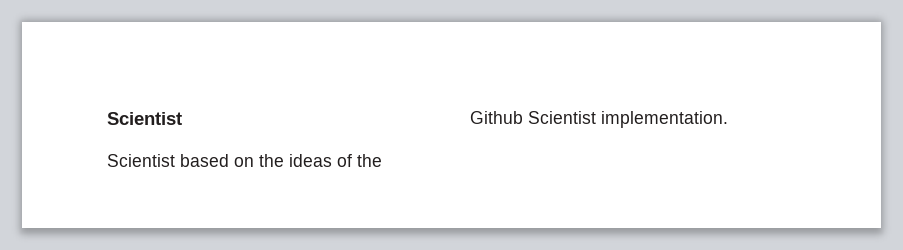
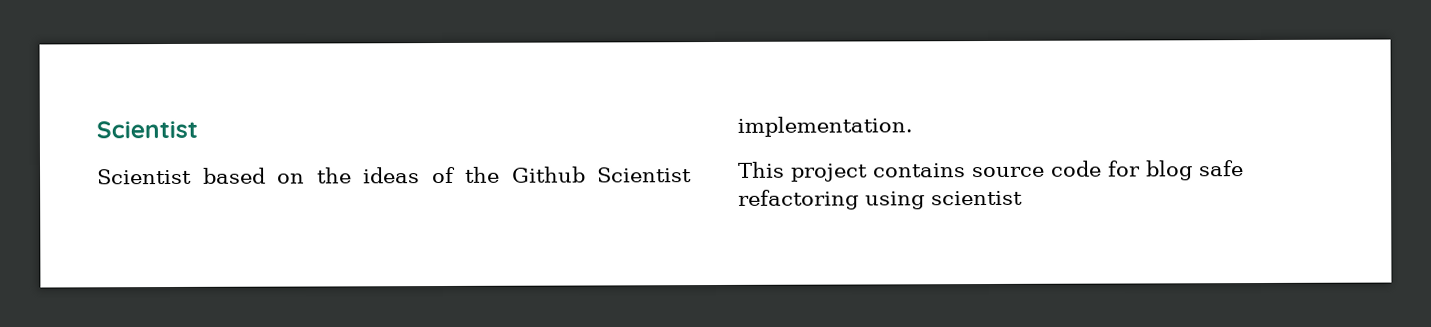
(728, 119) none -> [737,160,1244,182] [738,189,1023,210] // This project contains source code for blog safe refactoring using scientist

